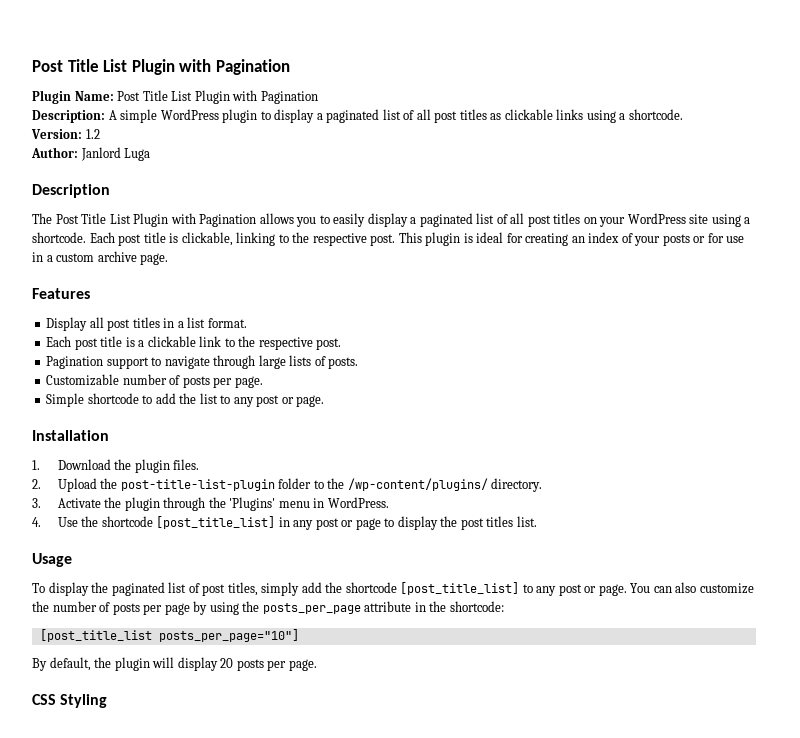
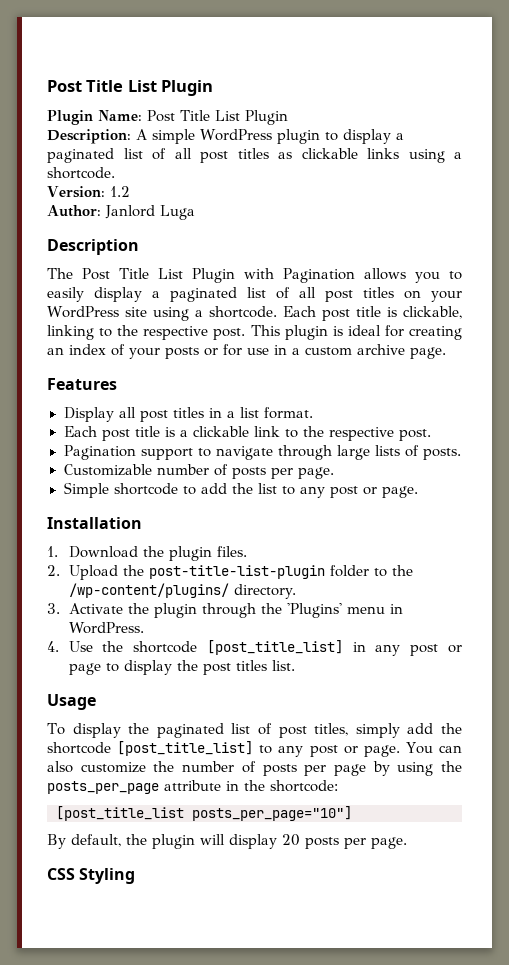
[32,59,290,75] Post Title List Plugin with Pagination -> [47,80,214,96] Post Title List Plugin
[232,90,318,104] with Pagination -> (288, 117) none

